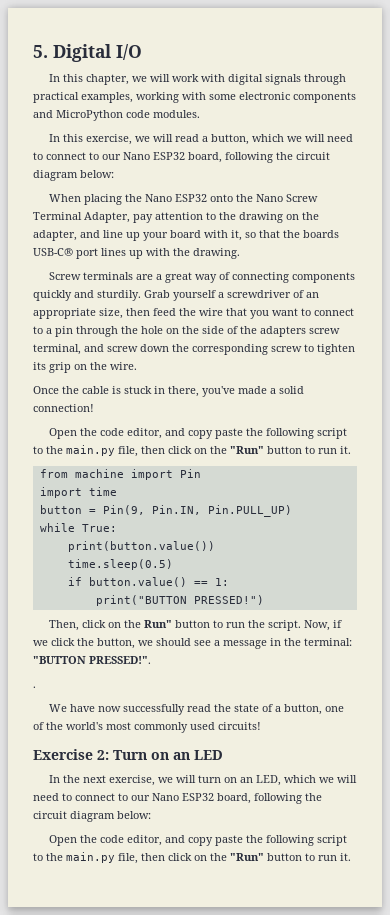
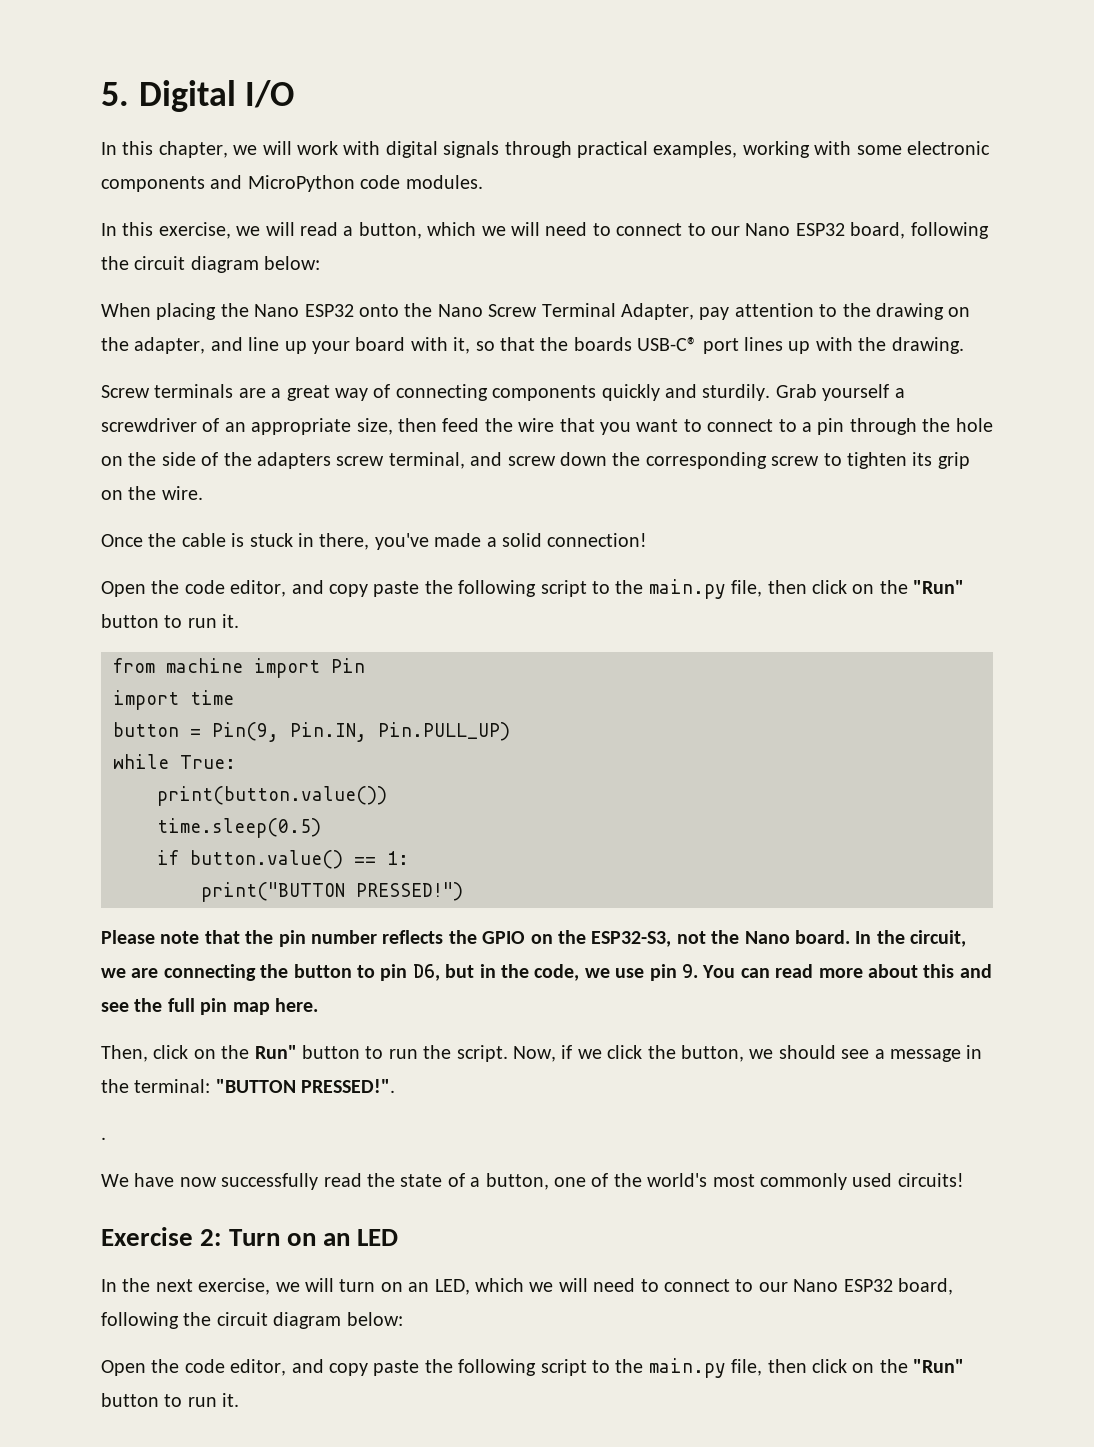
(264, 600) none -> [101,930,967,947] [101,964,992,981] [101,998,318,1015] // Please note that the pin number reflects the GPIO on the ESP32-S3, not the Nano board. In the circuit, we are connecting the button to pin D6, but in the code, we use pin 9. You can read more about this and see the full pin map here.

